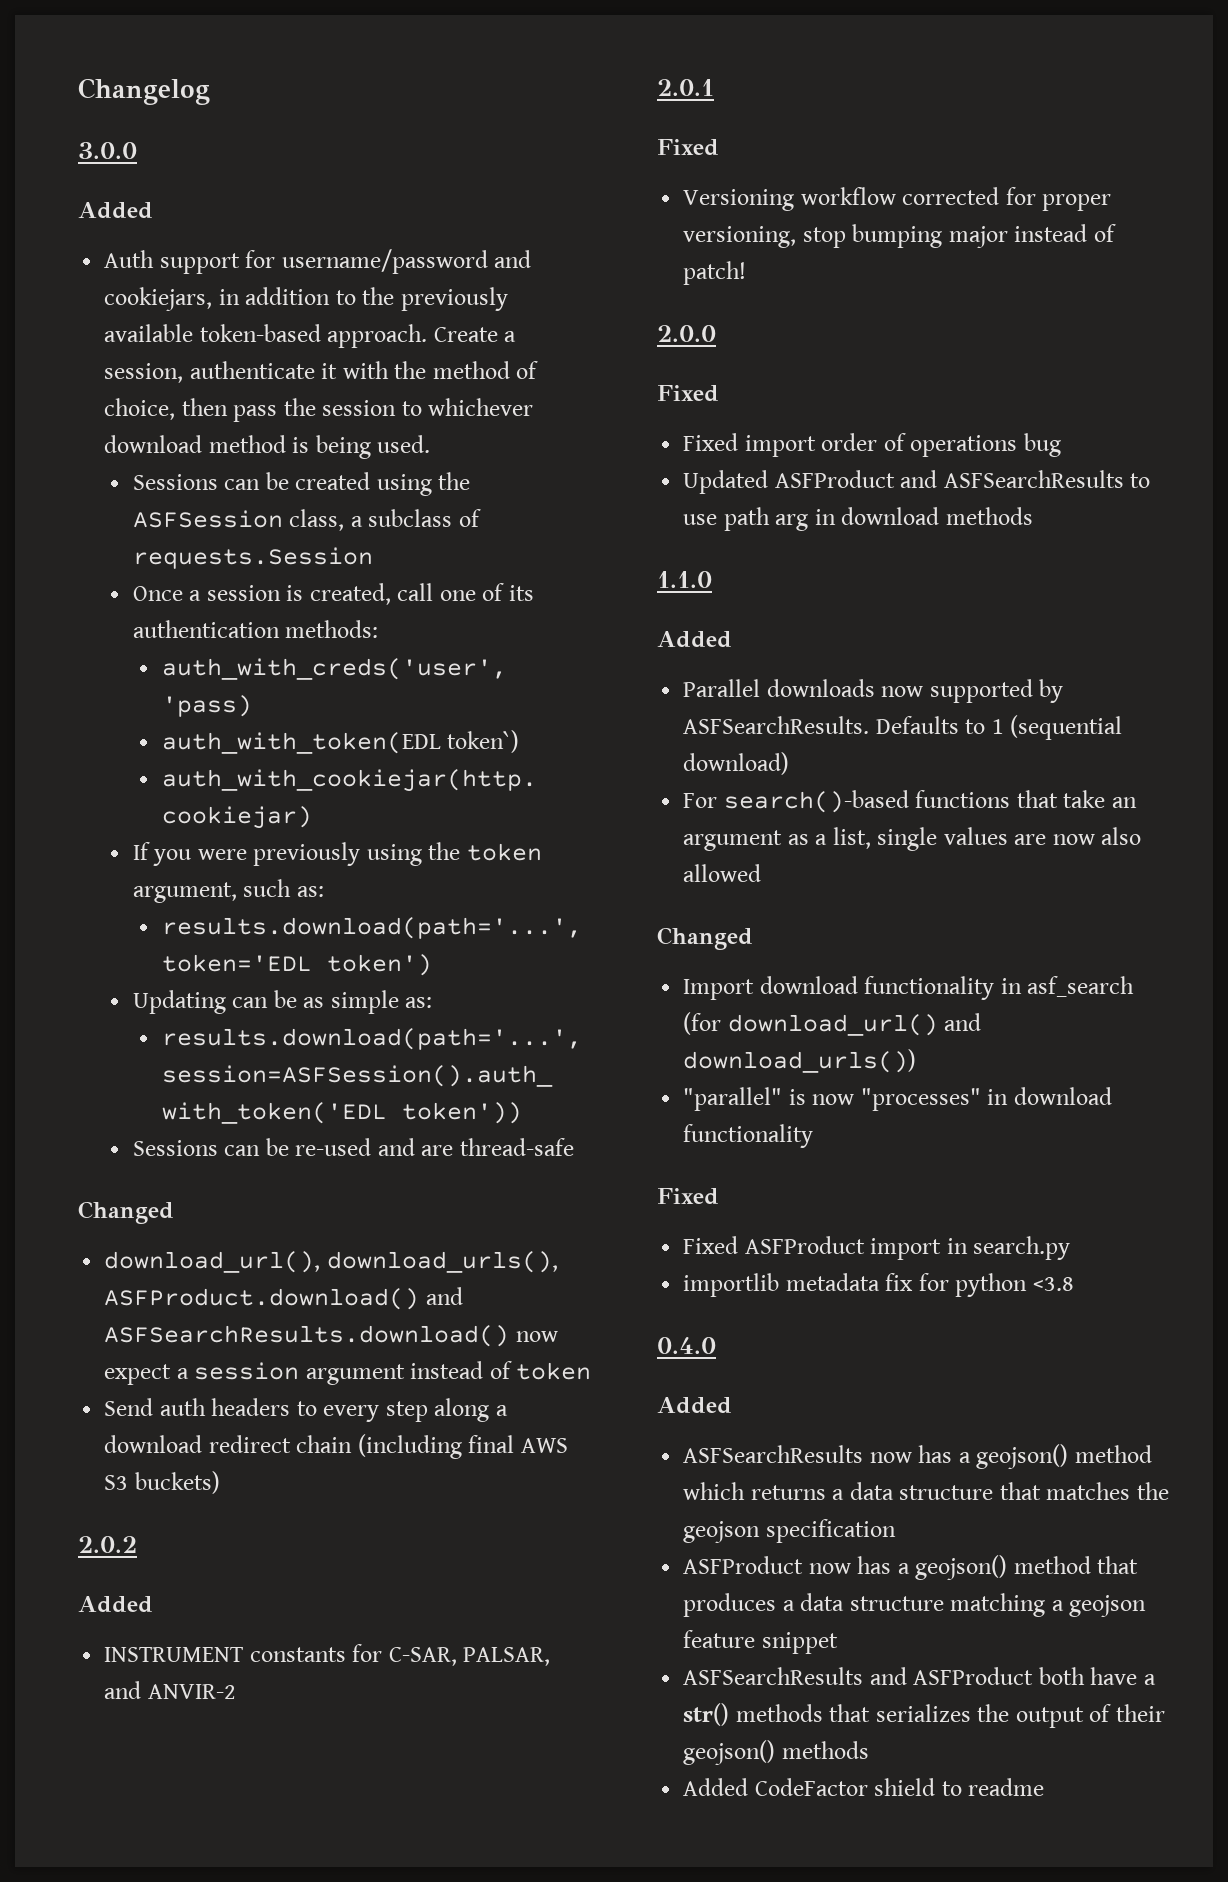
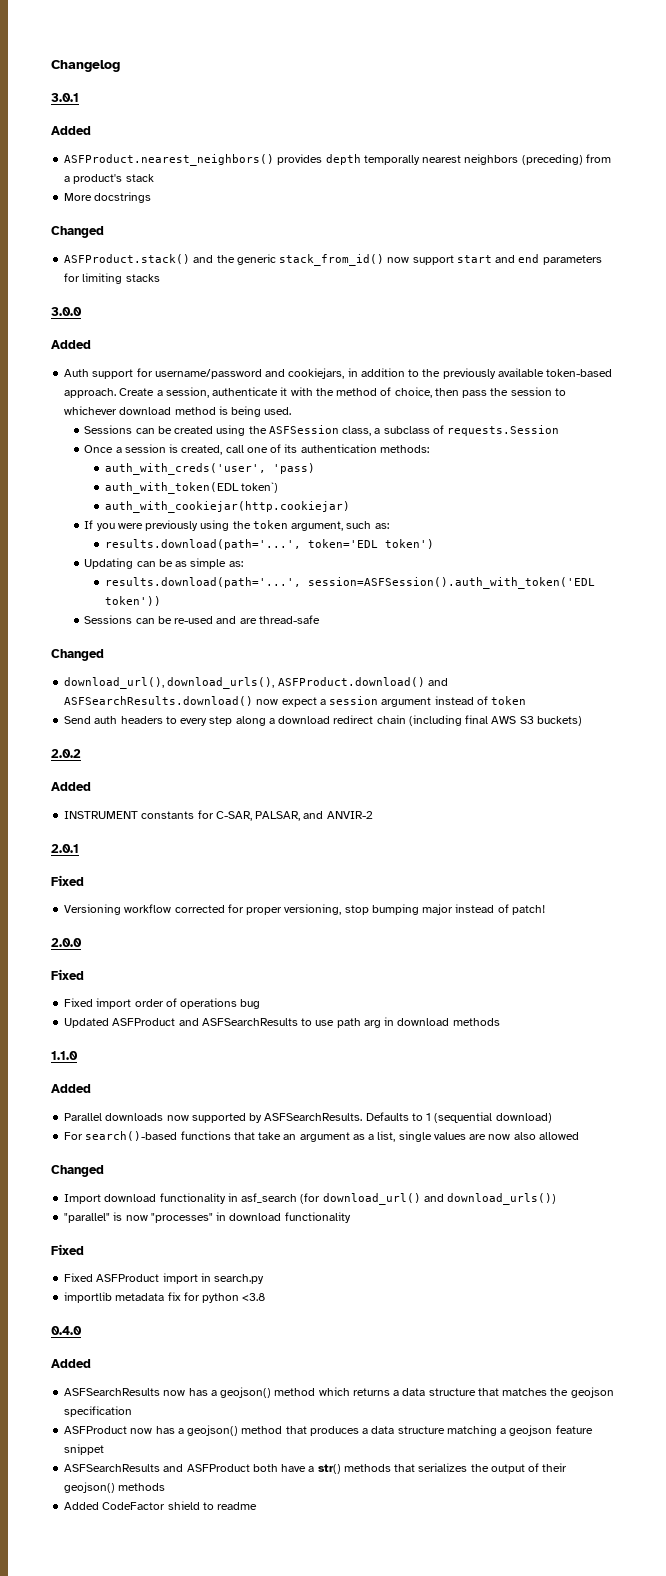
(210, 91) none -> [51,93,79,102] [51,126,91,135] [64,154,611,166] [64,174,154,184] [64,192,152,203] [51,226,104,238] [64,254,602,266] [64,273,160,284] // 3.0.1 // Added // ASFProduct.nearest_neighbors() provides depth temporally nearest neighbors (preceding) from a product's stack // More docstrings // Changed // ASFProduct.stack() and the generic stack_from_id() now support start and end parameters for limiting stacks

